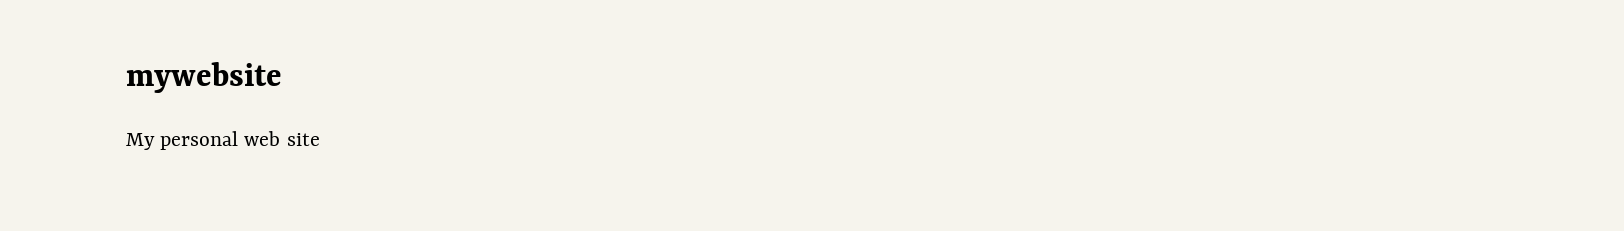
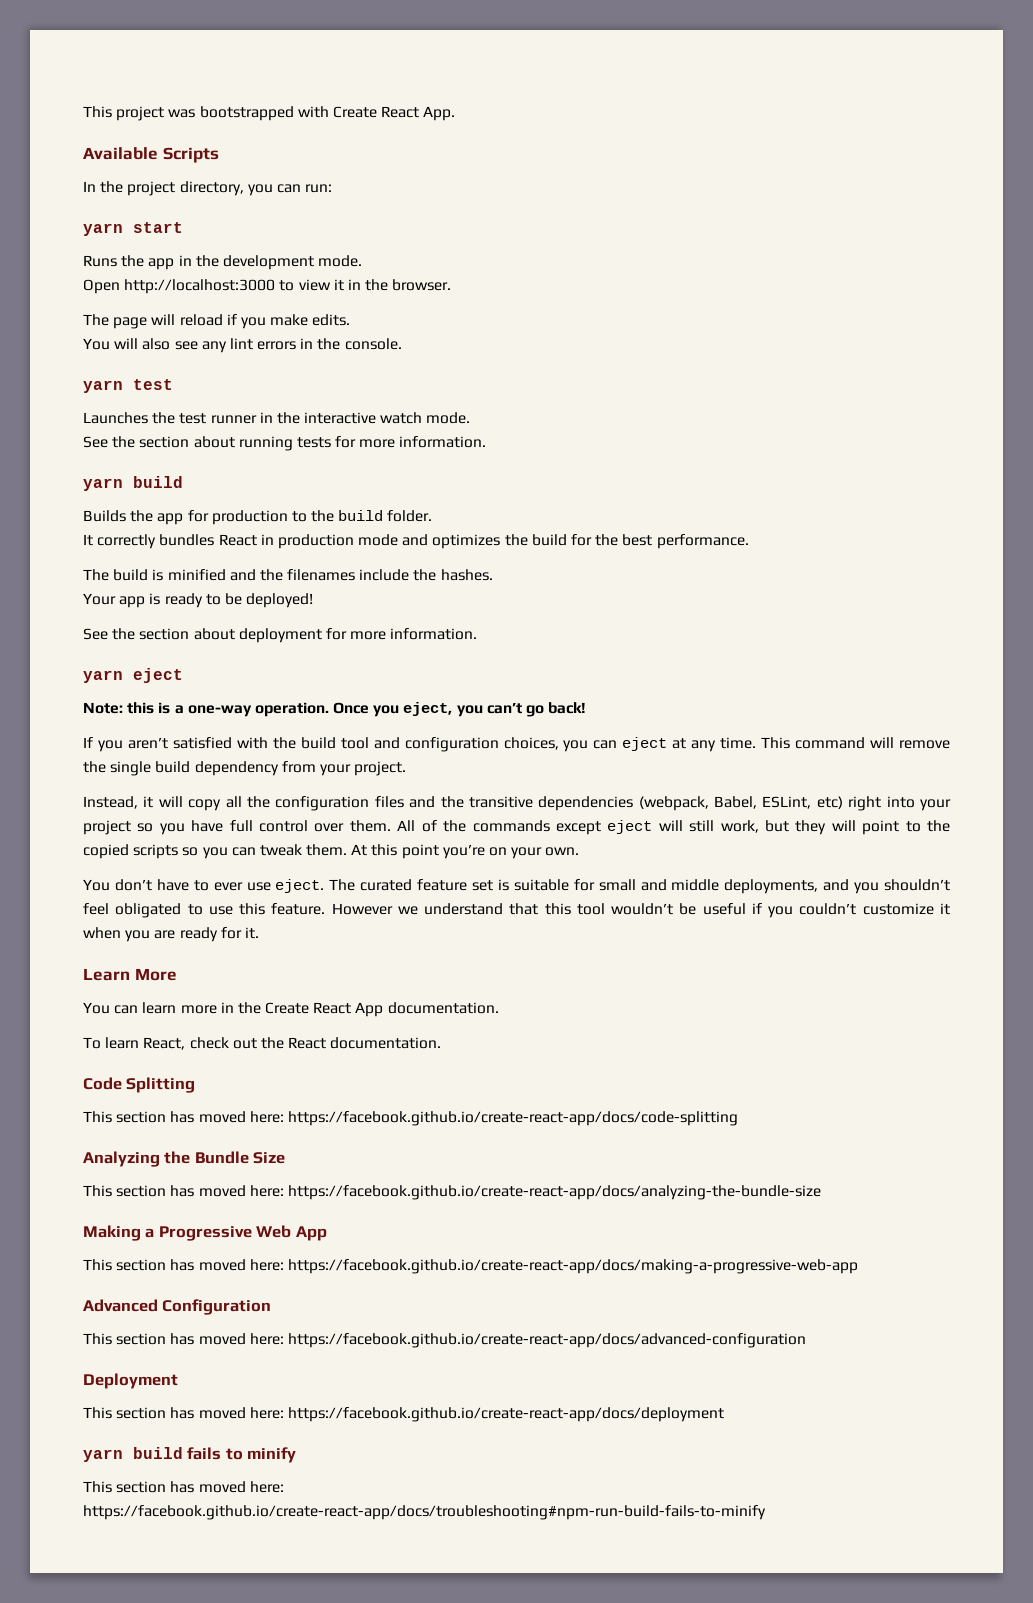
[126,62,282,93] [126,131,320,150] mywebsite // My personal web site -> [83,106,456,121] [83,147,219,163] [83,181,333,196] [83,222,183,236] [83,255,363,270] [83,279,452,294] [83,314,351,329] [83,338,402,353] [83,379,173,393] [83,412,471,424] [83,436,487,451] [83,476,183,491] [83,510,433,525] [83,534,749,549] [83,569,493,581] [83,593,314,608] [83,628,478,643] [83,668,183,683] [83,702,587,717] [83,737,951,752] [83,761,407,776] [83,796,952,811] [83,820,950,835] [83,844,580,859] [83,879,950,894] [83,903,951,918] [83,927,259,942] [83,968,177,981] [83,1002,499,1017] [83,1037,442,1050] [83,1077,196,1093] [83,1111,738,1126] [83,1151,286,1167] [83,1185,821,1200] [83,1225,327,1241] [83,1259,858,1274] [83,1299,272,1315] [83,1333,806,1348] [83,1373,178,1389] [83,1407,724,1422] [83,1447,297,1463] [83,1481,284,1493] [83,1505,766,1520] This project was bootstrapped with Create React App. // Available Scripts // In the project directory, you can run: // yarn start // Runs the app in the development mode. // Open http://localhost:3000 to view it in the browser. // The page will reload if you make edits. // You will also see any lint errors in the console. // yarn test // Launches the test runner in the interactive watch mode. // See the section about running tests for more information. // yarn build // Builds the app for production to the build folder. // It correctly bundles React in production mode and optimizes the build for the best performance. // The build is minified and the filenames include the hashes. // Your app is ready to be deployed! // See the section about deployment for more information. // yarn eject // Note: this is a one-way operation. Once you eject, you can’t go back! // If you aren’t satisfied with the build tool and configuration choices, you can eject at any time. This command will remove the single build dependency from your project. // Instead, it will copy all the configuration files and the transitive dependencies (webpack, Babel, ESLint, etc) right into your project so you have full control over them. All of the commands except eject will still work, but they will point to the copied scripts so you can tweak them. At this point you’re on your own. // You don’t have to ever use eject. The curated feature set is suitable for small and middle deployments, and you shouldn’t feel obligated to use this feature. However we understand that this tool wouldn’t be useful if you couldn’t customize it when you are ready for it. // Learn More // You can learn more in the Create React App documentation. // To learn React, check out the React documentation. // Code Splitting // This section has moved here: https://facebook.github.io/create-react-app/docs/code-splitting // Analyzing the Bundle Size // This section has moved here: https://facebook.github.io/create-react-app/docs/analyzing-the-bundle-size // Making a Progressive Web App // This section has moved here: https://facebook.github.io/create-react-app/docs/making-a-progressive-web-app // Advanced Configuration // This section has moved here: https://facebook.github.io/create-react-app/docs/advanced-configuration // Deployment // This section has moved here: https://facebook.github.io/create-react-app/docs/deployment // yarn build fails to minify // This section has moved here: https://facebook.github.io/create-react-app/docs/troubleshooting#npm-run-build-fails-to-minify

